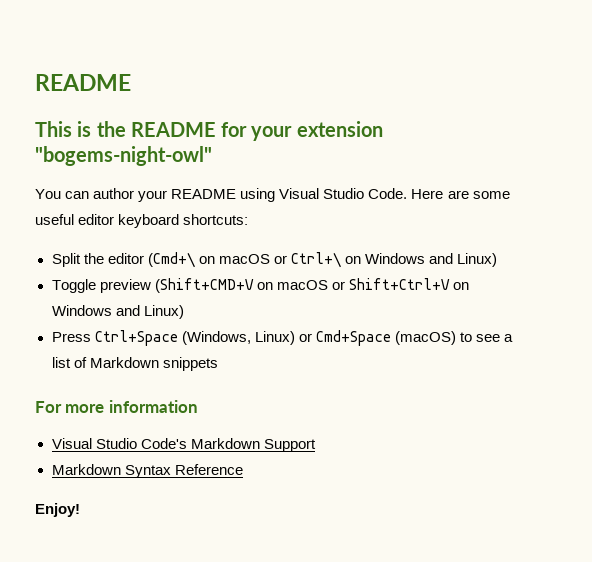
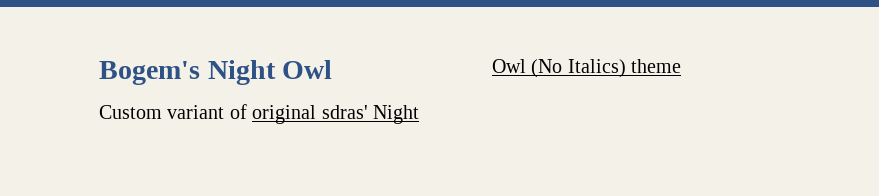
[35,74,131,91] [35,121,383,141] [35,146,212,166] [35,188,510,202] [35,214,249,228] [51,252,498,268] [51,278,469,293] [51,305,184,319] [51,330,513,346] [51,357,218,371] [35,400,198,413] [51,438,316,452] [51,464,243,478] [35,503,80,517] README // This is the README for your extension "bogems-night-owl" // You can author your README using Visual Studio Code. Here are some useful editor keyboard shortcuts: // Split the editor (Cmd+\ on macOS or Ctrl+\ on Windows and Linux) // Toggle preview (Shift+CMD+V on macOS or Shift+Ctrl+V on Windows and Linux) // Press Ctrl+Space (Windows, Linux) or Cmd+Space (macOS) to see a list of Markdown snippets // For more information // Visual Studio Code's Markdown Support // Markdown Syntax Reference // Enjoy! -> [99,60,333,85] [99,104,419,124] [492,59,682,78] Bogem's Night Owl // Custom variant of original sdras' Night Owl (No Italics) theme

